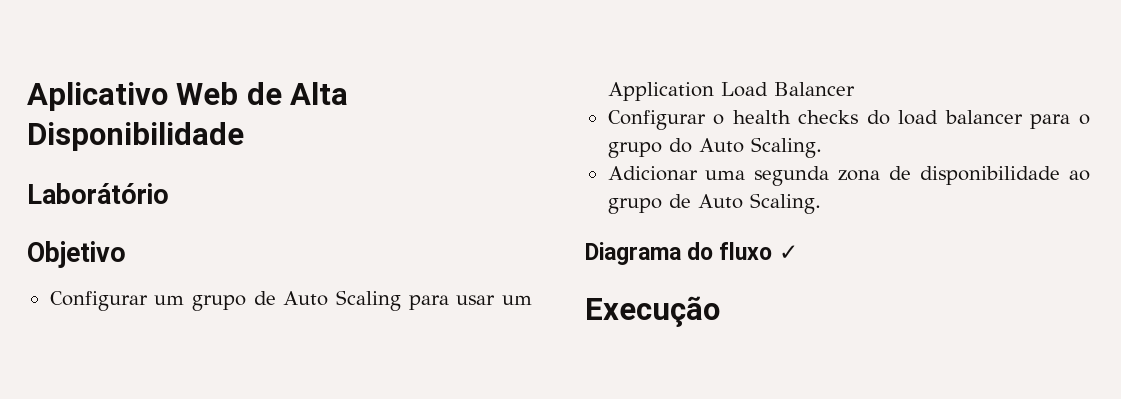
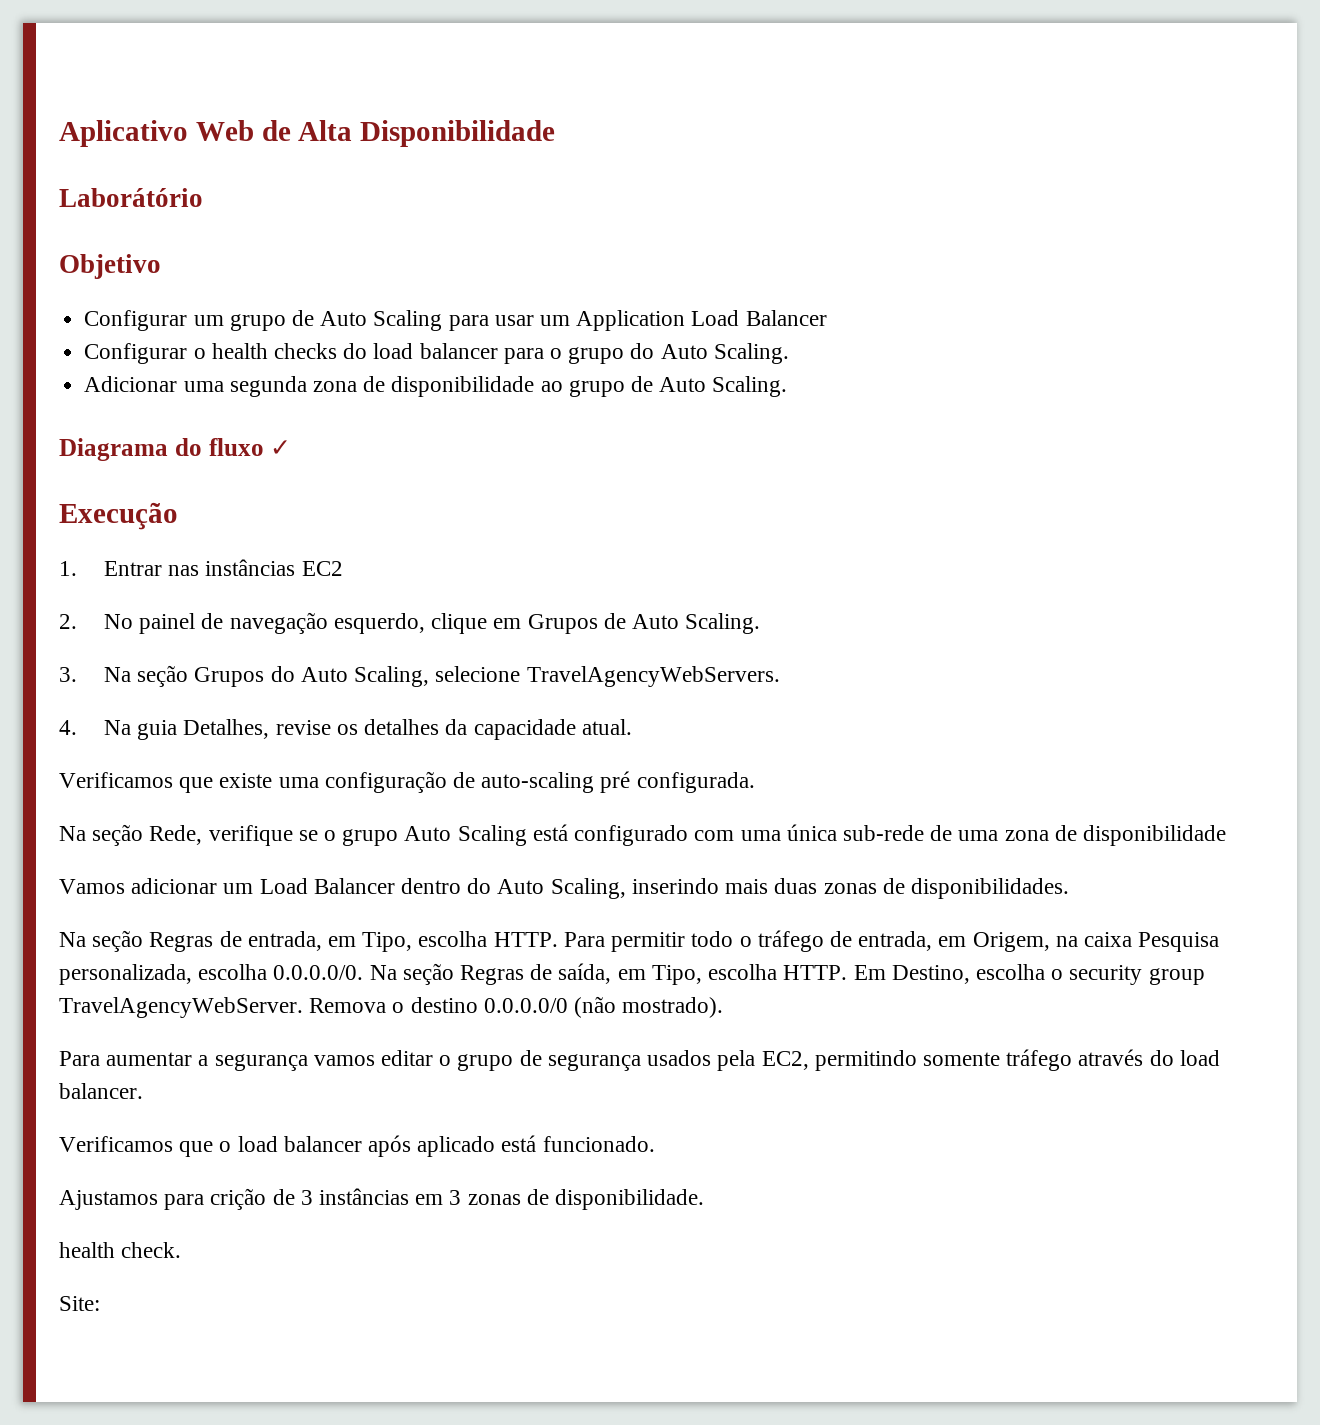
(720, 311) none -> [59,559,343,576] [59,612,761,634] [59,665,780,687] [59,719,632,740] [59,771,755,793] [59,824,1226,846] [59,878,1069,899] [59,930,1220,952] [59,963,1205,985] [59,996,724,1018] [59,1049,1220,1071] [59,1083,143,1099] [59,1135,655,1157] [59,1188,705,1210] [59,1242,182,1258] [59,1296,100,1311] // 1. Entrar nas instâncias EC2 // 2. No painel de navegação esquerdo, clique em Grupos de Auto Scaling. // 3. Na seção Grupos do Auto Scaling, selecione TravelAgencyWebServers. // 4. Na guia Detalhes, revise os detalhes da capacidade atual. // Verificamos que existe uma configuração de auto-scaling pré configurada. // Na seção Rede, verifique se o grupo Auto Scaling está configurado com uma única sub-rede de uma zona de disponibilidade // Vamos adicionar um Load Balancer dentro do Auto Scaling, inserindo mais duas zonas de disponibilidades. // Na seção Regras de entrada, em Tipo, escolha HTTP. Para permitir todo o tráfego de entrada, em Origem, na caixa Pesquisa personalizada, escolha 0.0.0.0/0. Na seção Regras de saída, em Tipo, escolha HTTP. Em Destino, escolha o security group TravelAgencyWebServer. Remova o destino 0.0.0.0/0 (não mostrado). // Para aumentar a segurança vamos editar o grupo de segurança usados pela EC2, permitindo somente tráfego através do load balancer. // Verificamos que o load balancer após aplicado está funcionado. // Ajustamos para crição de 3 instâncias em 3 zonas de disponibilidade. // health check. // Site:

